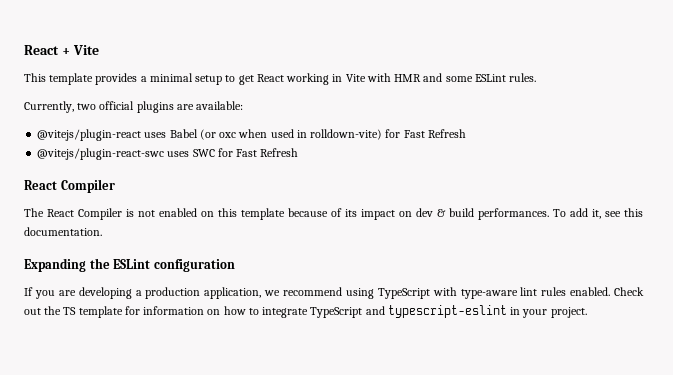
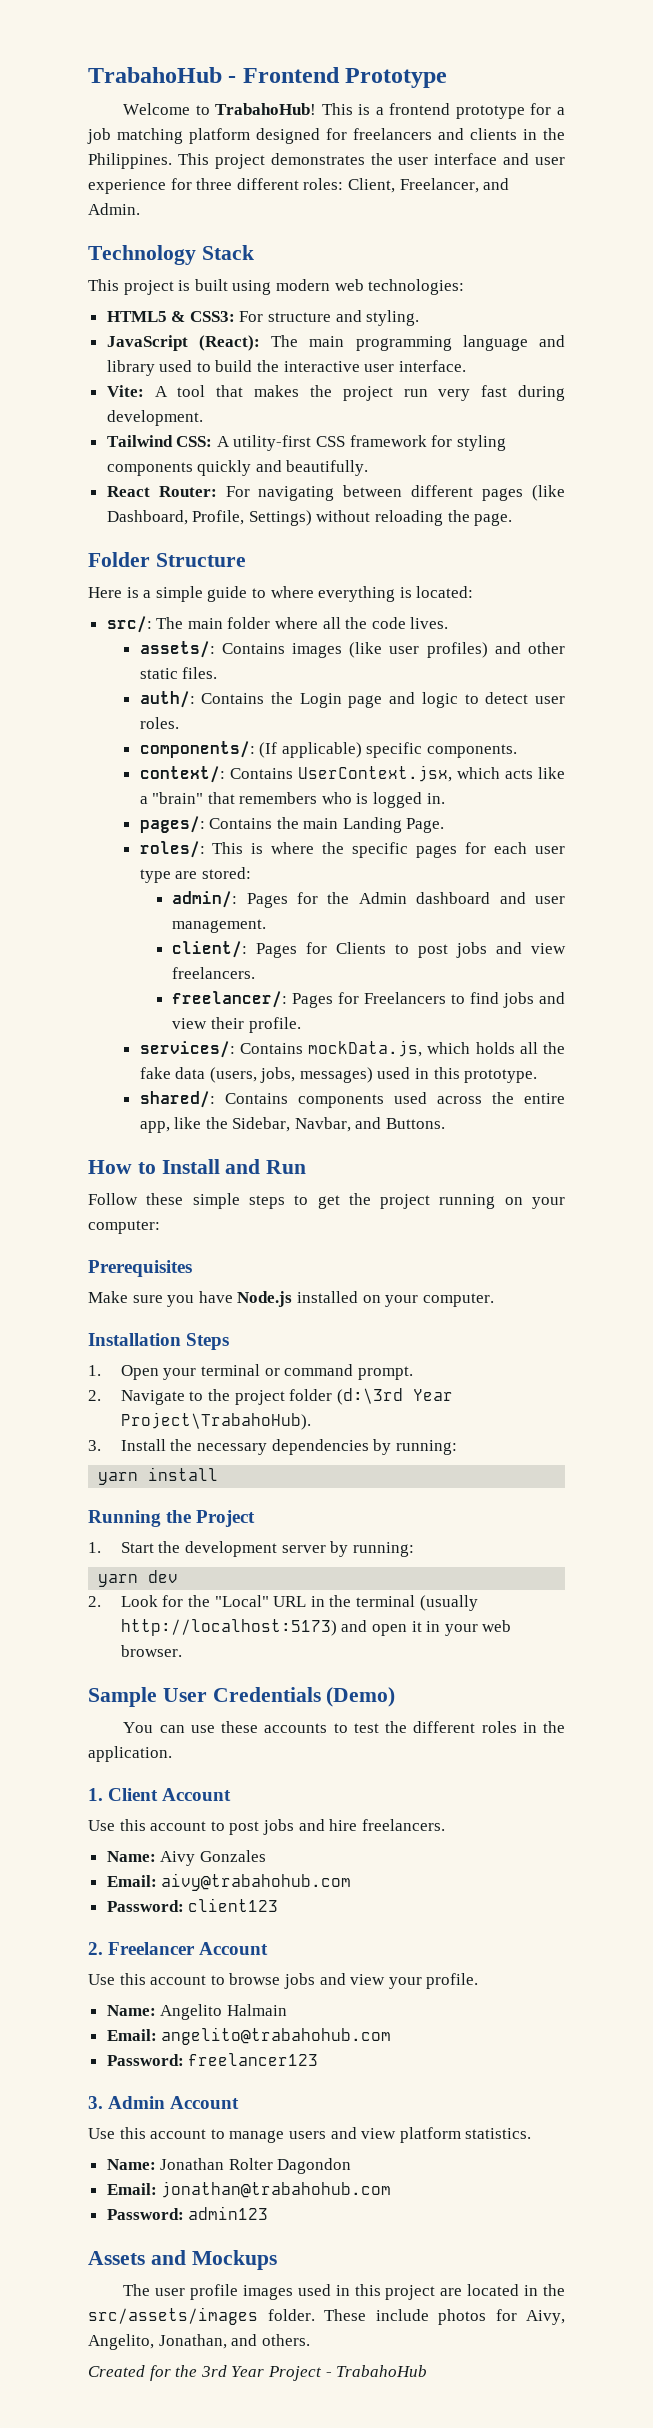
[24,45,99,55] [24,73,537,85] [24,101,244,113] [37,129,466,141] [37,148,299,160] [24,179,115,193] [24,208,643,220] [24,227,102,236] [24,258,235,272] [24,287,644,299] [24,305,587,318] React + Vite // This template provides a minimal setup to get React working in Vite with HMR and some ESLint rules. // Currently, two official plugins are available: // @vitejs/plugin-react uses Babel (or oxc when used in rolldown-vite) for Fast Refresh // @vitejs/plugin-react-swc uses SWC for Fast Refresh // React Compiler // The React Compiler is not enabled on this template because of its impact on dev & build performances. To add it, see this documentation. // Expanding the ESLint configuration // If you are developing a production application, we recommend using TypeScript with type-aware lint rules enabled. Check out the TS template for information on how to integrate TypeScript and typescript-eslint in your project. -> [88,67,448,88] [123,103,565,119] [87,128,565,144] [88,153,565,169] [88,178,510,194] [88,203,140,215] [88,245,254,265] [88,279,465,295] [106,310,420,326] [106,335,565,351] [106,360,466,376] [106,385,565,401] [106,410,203,426] [106,435,506,451] [106,460,369,476] [106,485,565,501] [106,510,513,526] [88,552,246,567] [88,586,474,602] [106,616,449,633] [139,641,565,658] [139,667,218,679] [139,691,565,708] [139,717,179,729] [139,741,517,758] [139,765,565,783] [139,792,445,808] [139,816,445,833] [139,841,565,858] [139,867,251,883] [172,891,565,908] [172,919,267,933] [172,941,566,958] [172,967,256,979] [172,991,565,1008] [172,1017,301,1033] [139,1040,566,1058] [139,1067,538,1083] [139,1091,565,1108] [139,1117,446,1133] [88,1159,307,1174] [88,1193,565,1209] [88,1220,160,1234] [88,1260,192,1277] [88,1291,494,1307] [88,1333,230,1350] [88,1364,413,1380] [88,1388,453,1405] [120,1412,311,1430] [88,1439,457,1455] [98,1467,219,1485] [88,1510,256,1527] [88,1541,414,1557] [98,1570,179,1587] [88,1595,478,1611] [120,1619,512,1636] [120,1645,182,1657] [88,1687,396,1707] [123,1721,565,1733] [88,1746,172,1762] [88,1788,232,1801] [88,1819,445,1835] [106,1850,266,1866] [106,1873,352,1891] [106,1898,279,1912] [88,1942,269,1955] [88,1973,479,1989] [106,2004,287,2020] [106,2027,392,2045] [106,2053,319,2066] [88,2096,240,2109] [88,2127,532,2143] [106,2158,352,2174] [106,2181,392,2198] [106,2206,269,2220] [88,2250,277,2270] [123,2284,565,2300] [88,2307,565,2325] [88,2334,310,2350] [88,2365,428,2381] TrabahoHub - Frontend Prototype // Welcome to TrabahoHub! This is a frontend prototype for a job matching platform designed for freelancers and clients in the Philippines. This project demonstrates the user interface and user experience for three different roles: Client, Freelancer, and Admin. // Technology Stack // This project is built using modern web technologies: // HTML5 & CSS3: For structure and styling. // JavaScript (React): The main programming language and library used to build the interactive user interface. // Vite: A tool that makes the project run very fast during development. // Tailwind CSS: A utility-first CSS framework for styling components quickly and beautifully. // React Router: For navigating between different pages (like Dashboard, Profile, Settings) without reloading the page. // Folder Structure // Here is a simple guide to where everything is located: // src/: The main folder where all the code lives. // assets/: Contains images (like user profiles) and other static files. // auth/: Contains the Login page and logic to detect user roles. // components/: (If applicable) specific components. // context/: Contains UserContext.jsx, which acts like a "brain" that remembers who is logged in. // pages/: Contains the main Landing Page. // roles/: This is where the specific pages for each user type are stored: // admin/: Pages for the Admin dashboard and user management. // client/: Pages for Clients to post jobs and view freelancers. // freelancer/: Pages for Freelancers to find jobs and view their profile. // services/: Contains mockData.js, which holds all the fake data (users, jobs, messages) used in this prototype. // shared/: Contains components used across the entire app, like the Sidebar, Navbar, and Buttons. // How to Install and Run // Follow these simple steps to get the project running on your computer: // Prerequisites // Make sure you have Node.js installed on your computer. // Installation Steps // 1. Open your terminal or command prompt. // 2. Navigate to the project folder (d:\3rd Year Project\TrabahoHub). // 3. Install the necessary dependencies by running: // yarn install // Running the Project // 1. Start the development server by running: // yarn dev // 2. Look for the "Local" URL in the terminal (usually http://localhost:5173) and open it in your web browser. // Sample User Credentials (Demo) // You can use these accounts to test the different roles in the application. // 1. Client Account // Use this account to post jobs and hire freelancers. // Name: Aivy Gonzales // Email: aivy@trabahohub.com // Password: client123 // 2. Freelancer Account // Use this account to browse jobs and view your profile. // Name: Angelito Halmain // Email: angelito@trabahohub.com // Password: freelancer123 // 3. Admin Account // Use this account to manage users and view platform statistics. // Name: Jonathan Rolter Dagondon // Email: jonathan@trabahohub.com // Password: admin123 // Assets and Mockups // The user profile images used in this project are located in the src/assets/images folder. These include photos for Aivy, Angelito, Jonathan, and others. // Created for the 3rd Year Project - TrabahoHub

